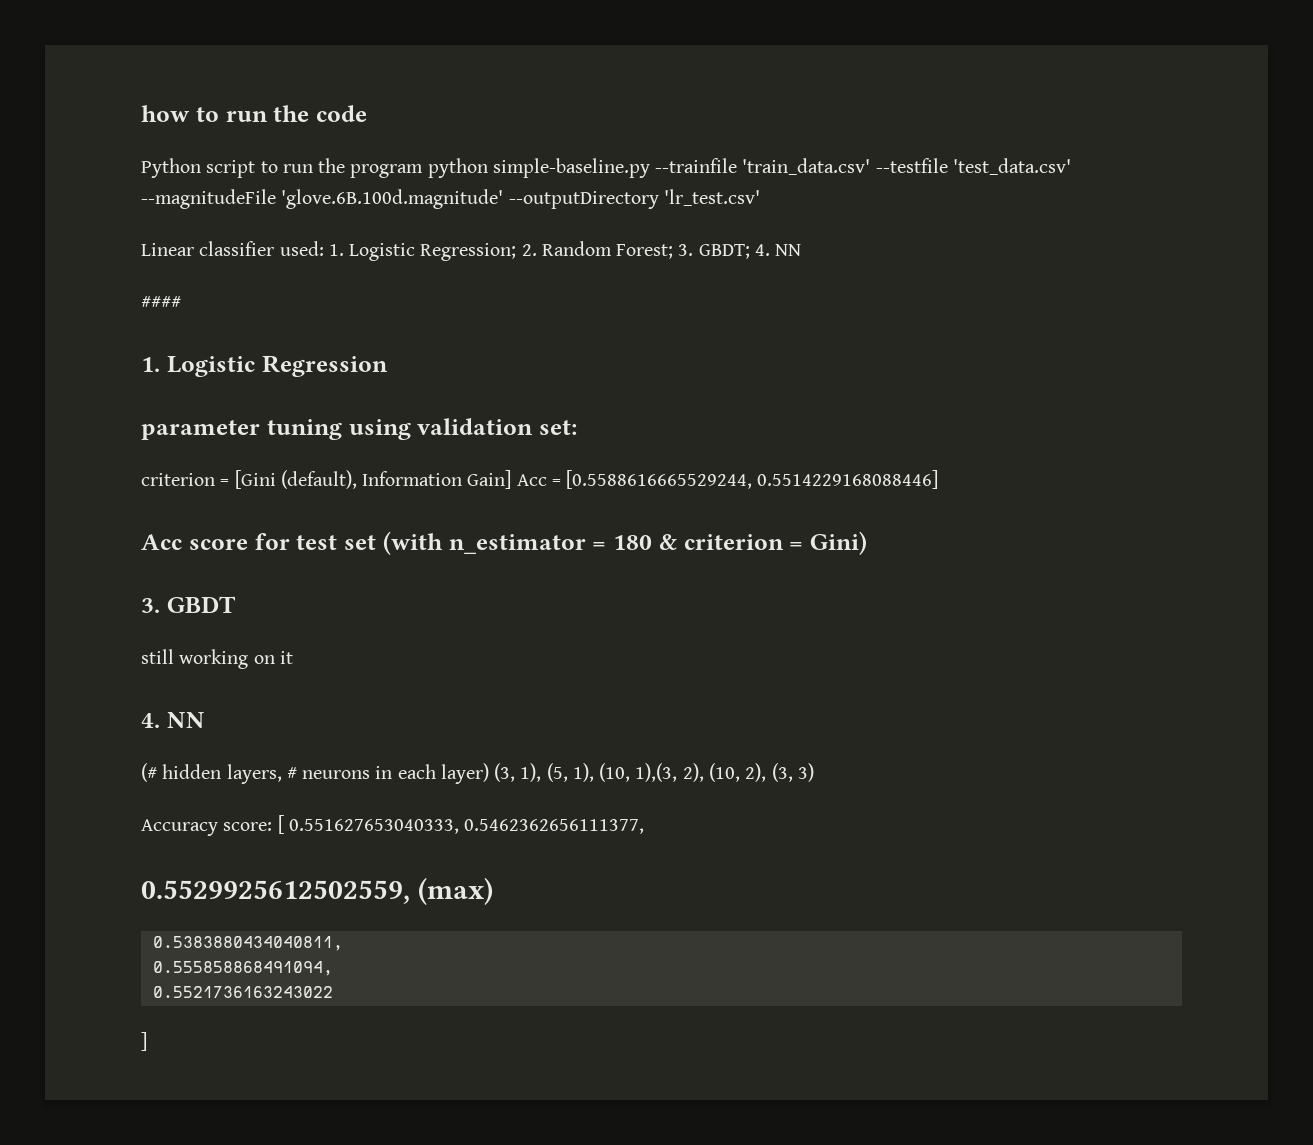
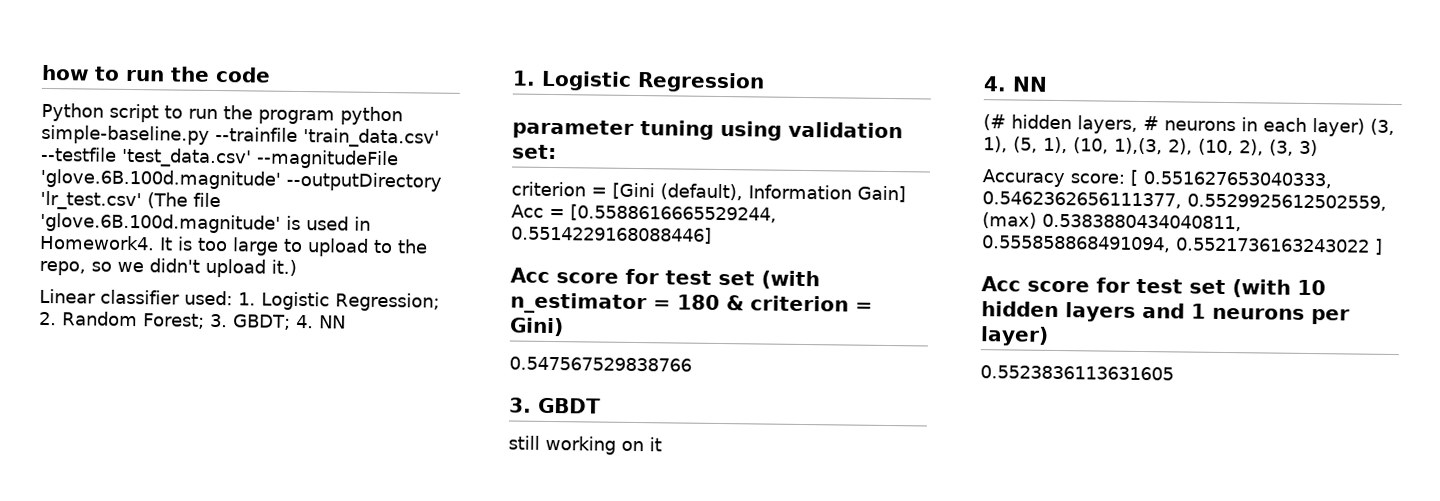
(760, 197) none -> [147,192,221,209] [40,212,371,234] [39,234,428,257] [39,258,297,278] (The file 'glove.6B.100d.magnitude' is used in Homework4. It is too large to upload to the repo, so we didn't upload it.)
[141,296,181,308] // #### -> (346, 322) none
(867, 543) none -> [509,356,692,372] // 0.547567529838766
(645, 826) // -> (1182, 200) none
[152,936,343,951] [152,961,333,976] [152,986,333,998] [141,1032,147,1051] // 0.5383880434040811, // 0.555858868491094, // 0.5521736163243022 // ] -> [1042,213,1242,232] [982,235,1383,255] [981,276,1326,298] [981,301,1350,325] [980,326,1049,346] [980,365,1174,381] 0.5383880434040811, 0.555858868491094, 0.5521736163243022 ] // Acc score for test set (with 10 hidden layers and 1 neurons per layer) // 0.5523836113631605

